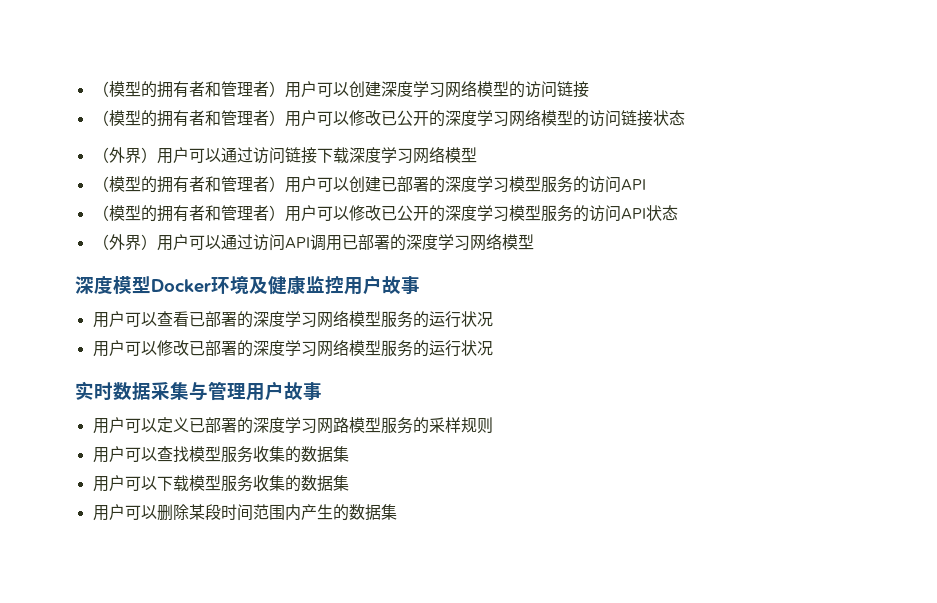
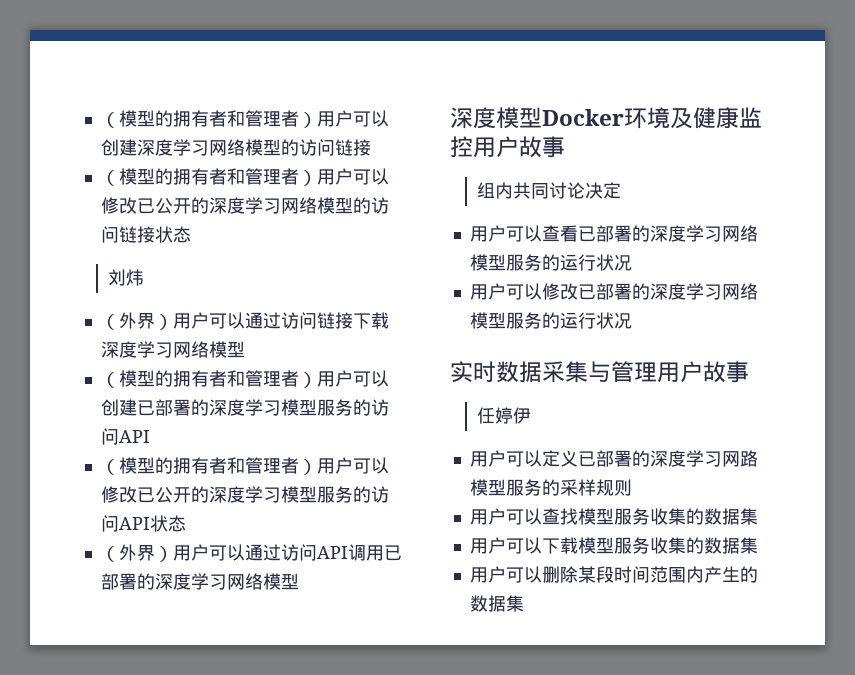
(685, 118) none -> [108,269,145,286] // 刘炜
(420, 285) none -> [477,182,622,199] // 组内共同讨论决定
(322, 391) none -> [477,407,532,424] // 任婷伊

